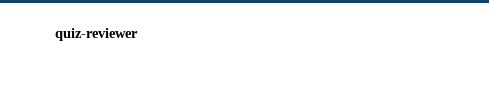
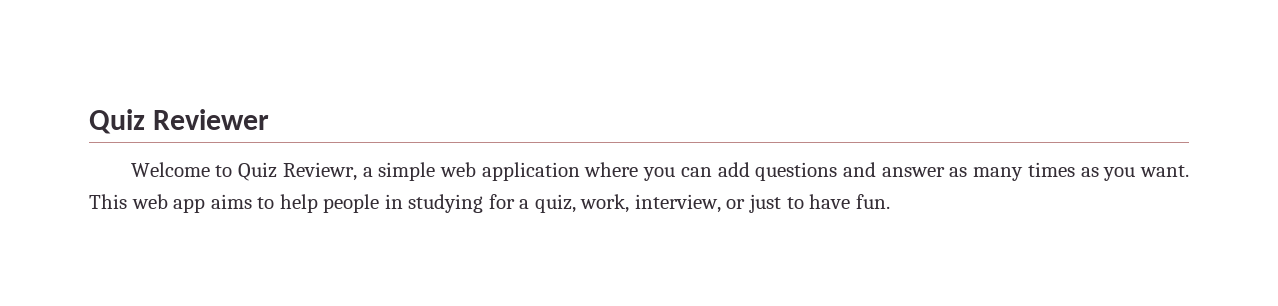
[55,28,138,41] quiz-reviewer -> [89,109,270,134] [130,162,1189,181] [89,194,890,213] Quiz Reviewer // Welcome to Quiz Reviewr, a simple web application where you can add questions and answer as many times as you want. This web app aims to help people in studying for a quiz, work, interview, or just to have fun.

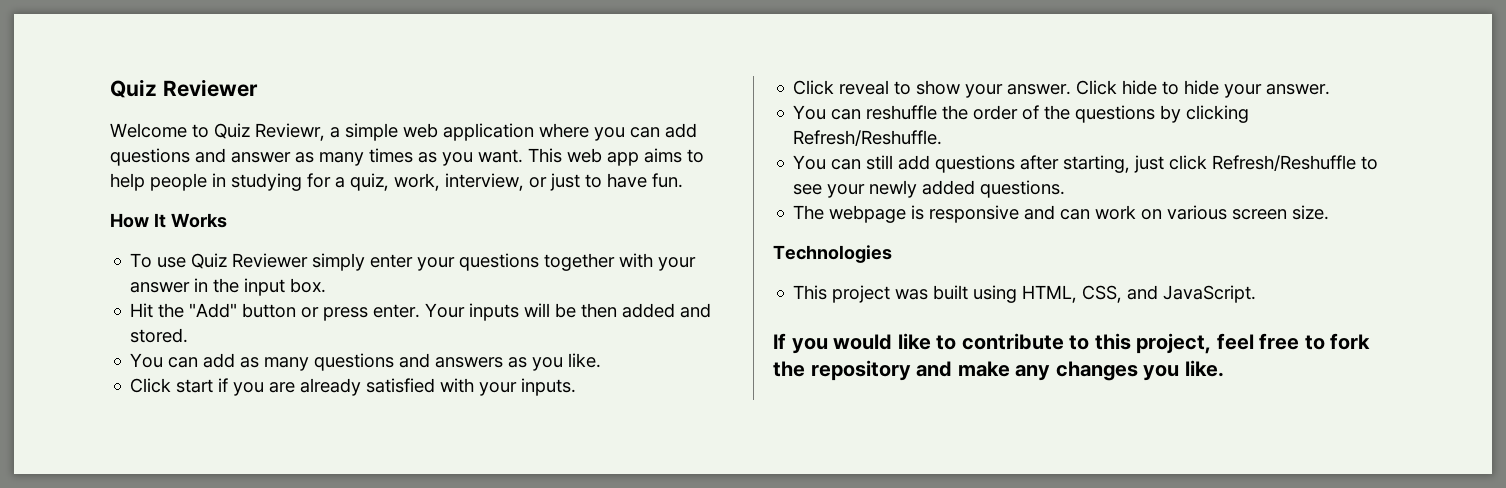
(890, 201) none -> [110,213,227,228] [130,253,697,271] [130,278,327,296] [130,303,712,321] [130,328,189,343] [130,353,602,371] [130,378,577,396] [793,80,1331,98] [793,105,1250,123] [793,130,943,146] [793,155,1379,173] [793,180,1066,198] [793,205,1330,223] [773,245,892,263] [793,285,1257,303] [773,333,1371,354] [773,360,1224,381] // How It Works // To use Quiz Reviewer simply enter your questions together with your answer in the input box. // Hit the "Add" button or press enter. Your inputs will be then added and stored. // You can add as many questions and answers as you like. // Click start if you are already satisfied with your inputs. // Click reveal to show your answer. Click hide to hide your answer. // You can reshuffle the order of the questions by clicking Refresh/Reshuffle. // You can still add questions after starting, just click Refresh/Reshuffle to see your newly added questions. // The webpage is responsive and can work on various screen size. // Technologies // This project was built using HTML, CSS, and JavaScript. // If you would like to contribute to this project, feel free to fork the repository and make any changes you like.

